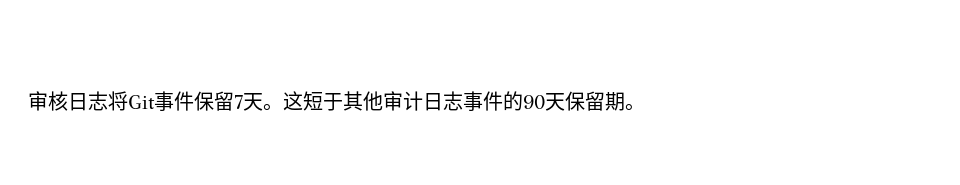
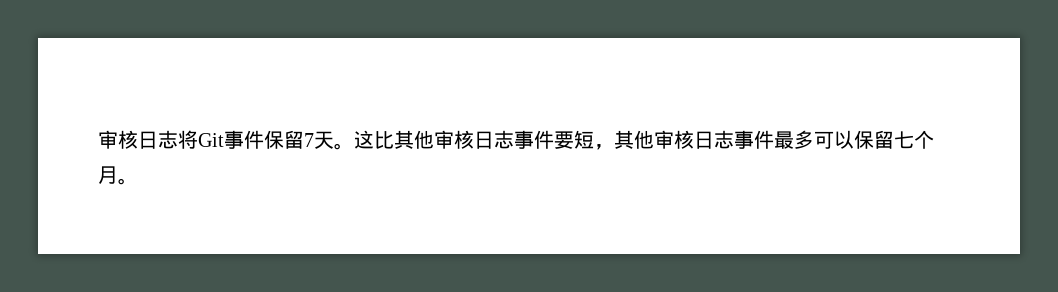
[303,91,625,111] 短于其他审计日志事件的90天保留期 -> [374,130,934,150] [98,166,118,184] 比其他审核日志事件要短，其他审核日志事件最多可以保留七个月

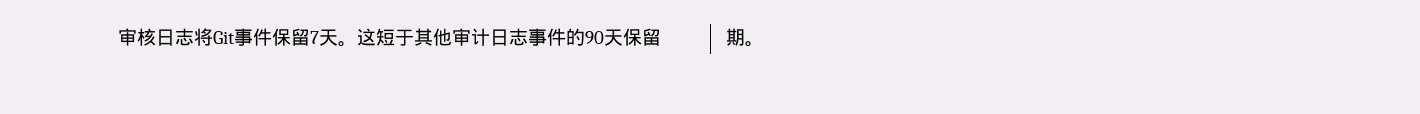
[374,130,934,150] [98,166,118,184] 比其他审核日志事件要短，其他审核日志事件最多可以保留七个月 -> [376,28,745,46] 短于其他审计日志事件的90天保留期

